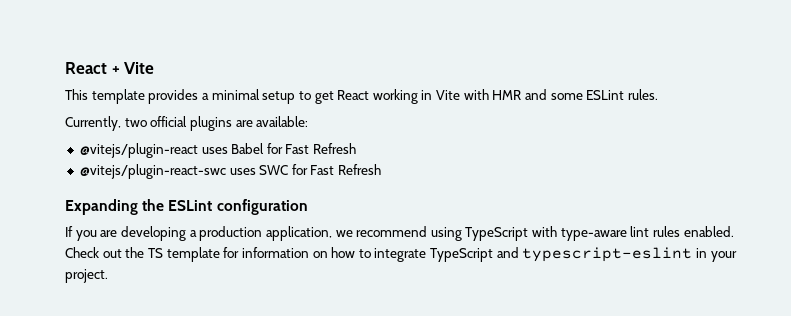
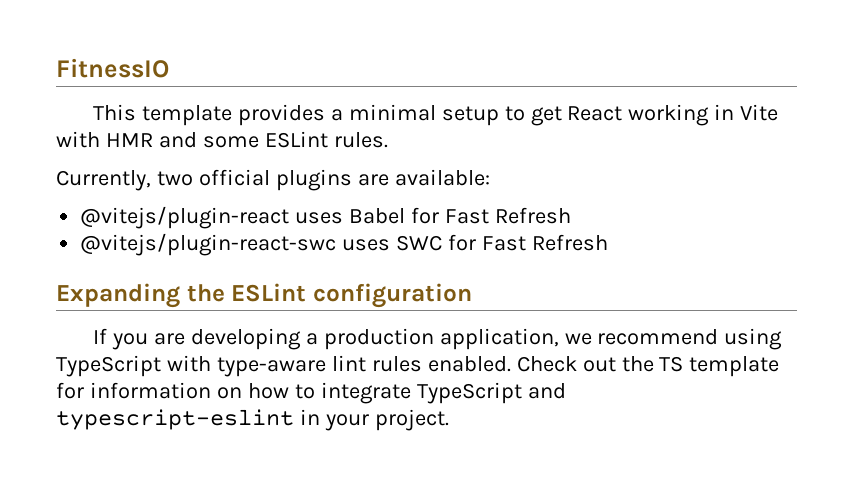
[65,62,155,74] React + Vite -> [56,58,169,78] FitnessIO

